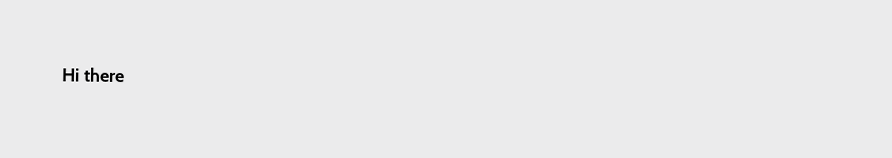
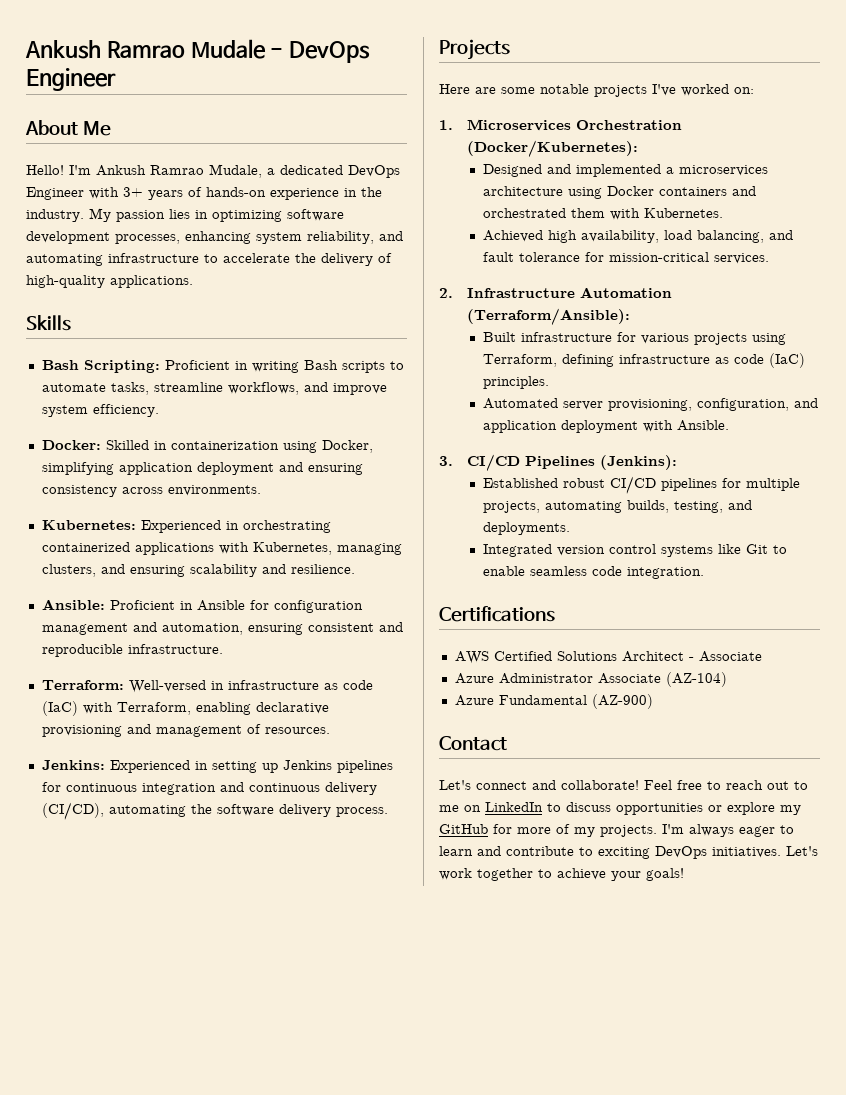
[61,67,125,83] Hi there -> [25,39,371,63] [26,68,116,91] [25,120,111,136] [26,164,400,178] [26,187,382,200] [26,208,344,222] [26,231,403,244] [26,253,392,266] [26,275,193,288] [26,315,71,331] [41,360,404,373] [41,382,387,395] [41,404,159,417] [41,440,373,453] [41,462,363,475] [41,485,261,497] [41,520,331,533] [41,542,402,555] [41,564,355,577] [41,599,363,613] [41,622,403,635] [41,644,223,657] [41,680,373,693] [41,701,329,716] [41,724,330,737] [41,760,393,773] [41,782,377,795] [41,802,388,820] [439,39,510,60] [439,84,754,97] [439,119,683,131] [467,140,639,157] [483,164,769,177] [483,186,757,199] [483,208,724,220] [483,230,794,243] [483,252,770,264] [439,287,673,298] [467,308,631,325] [483,332,787,345] [483,353,806,368] [483,376,550,389] [483,398,819,411] [483,420,730,433] [439,454,678,471] [483,476,801,494] [483,500,753,513] [483,522,571,535] [483,544,788,557] [483,566,705,579] [439,606,555,622] [454,651,762,664] [454,672,727,687] [454,694,653,709] [439,736,507,751] [439,780,808,790] [439,802,801,815] [439,824,794,837] [439,846,818,859] [439,868,684,881] Ankush Ramrao Mudale - DevOps Engineer // About Me // Hello! I'm Ankush Ramrao Mudale, a dedicated DevOps Engineer with 3+ years of hands-on experience in the industry. My passion lies in optimizing software development processes, enhancing system reliability, and automating infrastructure to accelerate the delivery of high-quality applications. // Skills // Bash Scripting: Proficient in writing Bash scripts to automate tasks, streamline workflows, and improve system efficiency. // Docker: Skilled in containerization using Docker, simplifying application deployment and ensuring consistency across environments. // Kubernetes: Experienced in orchestrating containerized applications with Kubernetes, managing clusters, and ensuring scalability and resilience. // Ansible: Proficient in Ansible for configuration management and automation, ensuring consistent and reproducible infrastructure. // Terraform: Well-versed in infrastructure as code (IaC) with Terraform, enabling declarative provisioning and management of resources. // Jenkins: Experienced in setting up Jenkins pipelines for continuous integration and continuous delivery (CI/CD), automating the software delivery process. // Projects // Here are some notable projects I've worked on: // 1. Microservices Orchestration (Docker/Kubernetes): // Designed and implemented a microservices architecture using Docker containers and orchestrated them with Kubernetes. // Achieved high availability, load balancing, and fault tolerance for mission-critical services. // 2. Infrastructure Automation (Terraform/Ansible): // Built infrastructure for various projects using Terraform, defining infrastructure as code (IaC) principles. // Automated server provisioning, configuration, and application deployment with Ansible. // 3. CI/CD Pipelines (Jenkins): // Established robust CI/CD pipelines for multiple projects, automating builds, testing, and deployments. // Integrated version control systems like Git to enable seamless code integration. // Certifications // AWS Certified Solutions Architect - Associate // Azure Administrator Associate (AZ-104) // Azure Fundamental (AZ-900) // Contact // Let's connect and collaborate! Feel free to reach out to me on LinkedIn to discuss opportunities or explore my GitHub for more of my projects. I'm always eager to learn and contribute to exciting DevOps initiatives. Let's work together to achieve your goals!

